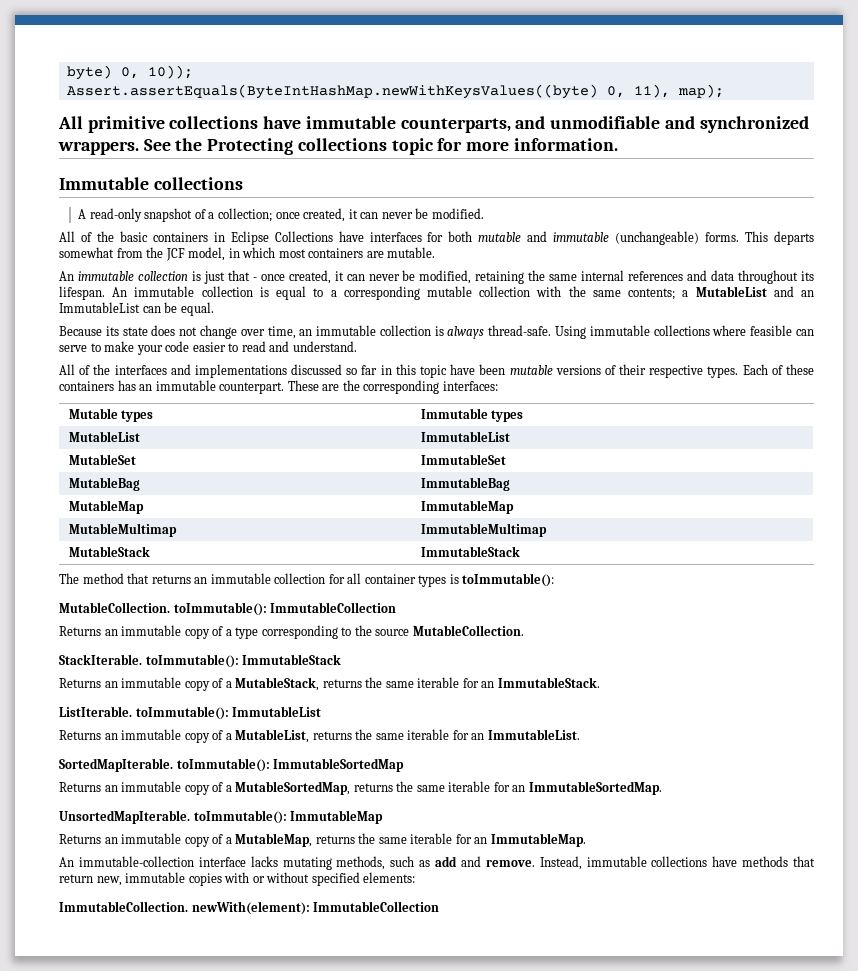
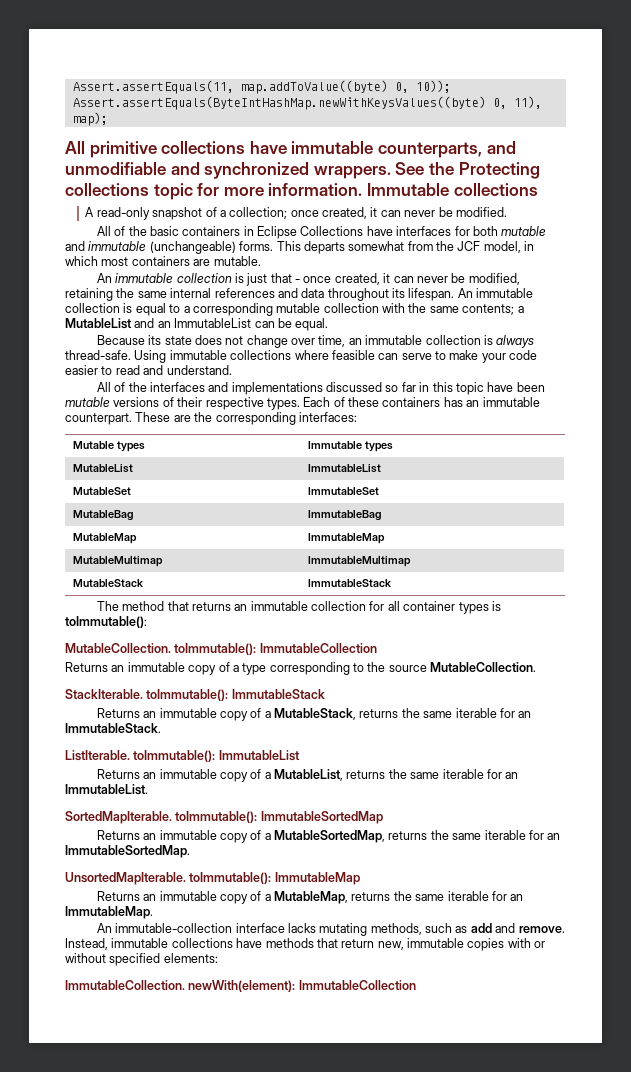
[66,65,112,80] byte) -> [72,80,388,94] Assert.assertEquals(11, map.addToValue((byte)
(618, 144) // -> (363, 189) none

